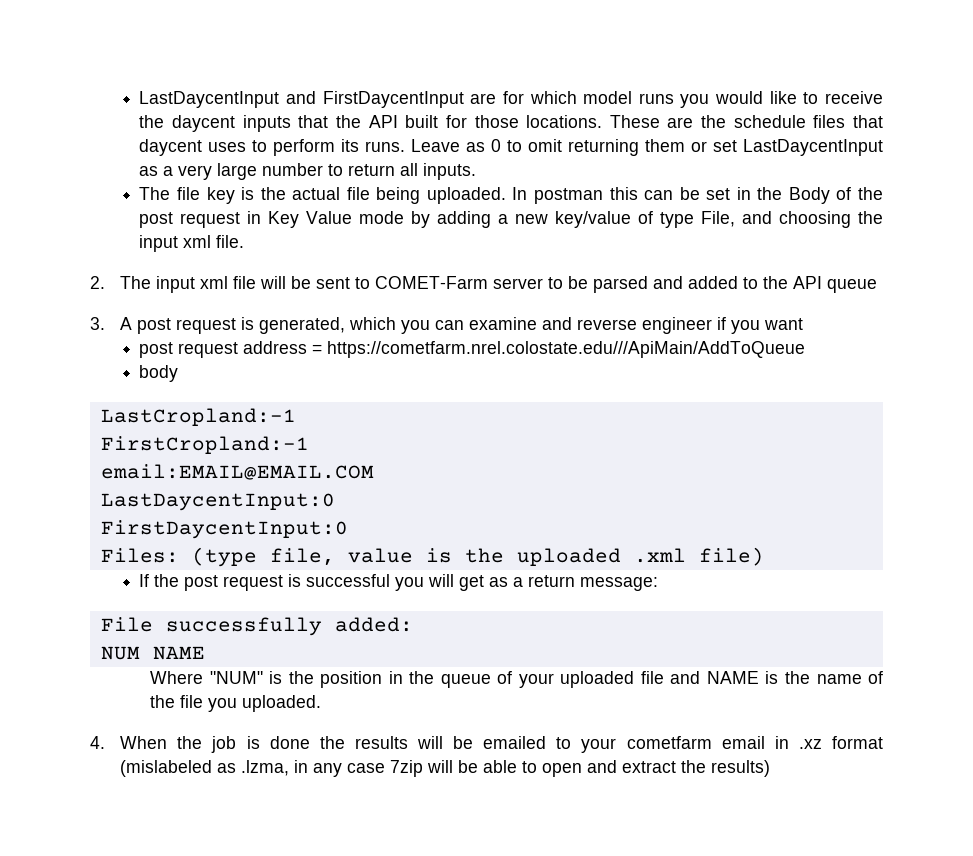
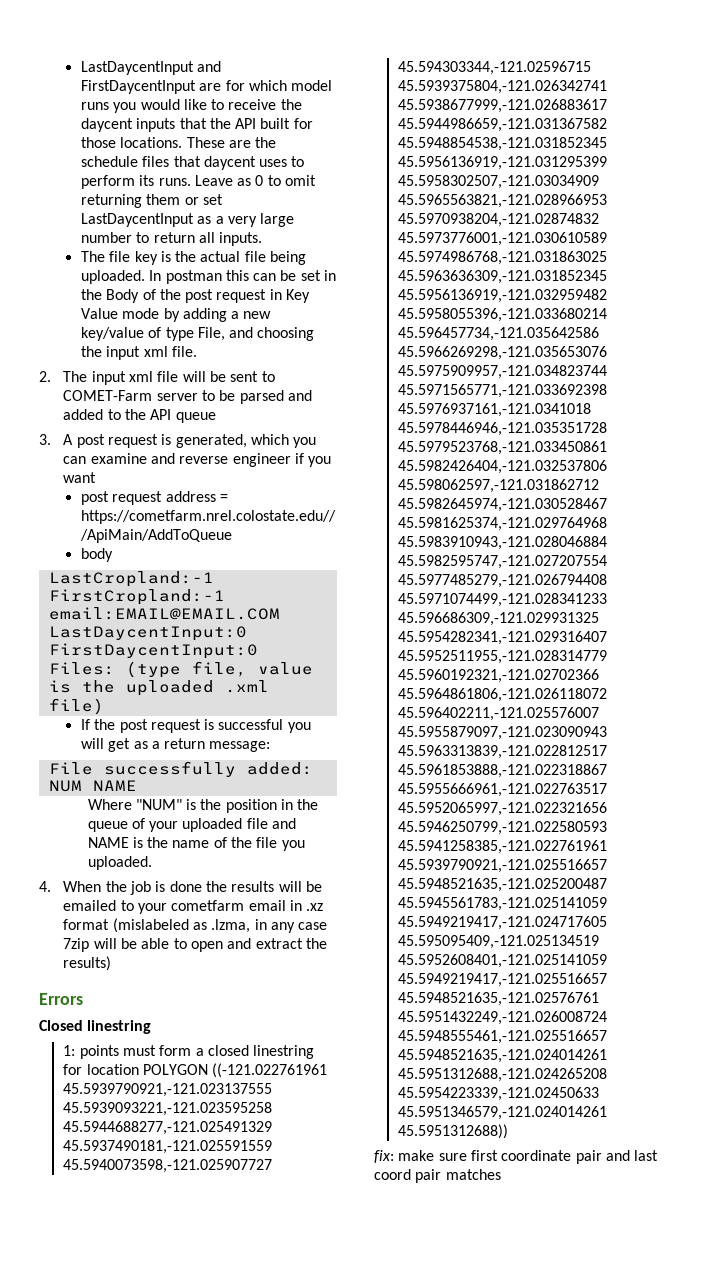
(771, 768) none -> [39,993,83,1005] [39,1020,152,1034] [63,1045,315,1059] [63,1063,328,1078] [63,1083,273,1097] [63,1102,273,1116] [63,1121,273,1135] [63,1140,273,1154] [63,1159,273,1173] [398,61,592,75] [398,80,608,94] [398,99,608,113] [398,118,608,132] [398,137,608,151] [398,156,608,170] [398,175,600,189] [398,194,608,208] [398,213,600,227] [398,232,608,246] [398,251,608,265] [398,270,608,284] [398,289,608,303] [398,308,608,322] [398,327,600,341] [398,346,608,360] [398,365,608,379] [398,384,608,398] [398,403,592,417] [398,422,608,436] [398,441,608,455] [398,460,608,474] [398,479,600,493] [398,498,608,512] [398,517,608,531] [398,536,608,550] [398,555,608,569] [398,574,608,588] [398,593,608,607] [398,612,600,626] [398,631,608,645] [398,650,608,664] [398,669,600,683] [398,688,608,702] [398,707,600,721] [398,726,608,740] [398,745,608,759] [398,764,608,778] [398,783,608,797] [398,802,608,816] [398,821,608,835] [398,840,608,854] [398,859,608,873] [398,878,608,892] [398,897,608,911] [398,916,608,930] [398,935,600,949] [398,954,608,968] [398,973,608,987] [398,992,600,1006] [398,1011,608,1025] [398,1030,608,1044] [398,1049,608,1063] [398,1068,608,1082] [398,1087,600,1101] [398,1106,608,1120] [398,1124,509,1139] [374,1150,659,1164] [374,1169,501,1183] // Errors // Closed linestring // 1: points must form a closed linestring for location POLYGON ((-121.022761961 45.5939790921,-121.023137555 45.5939093221,-121.023595258 45.5944688277,-121.025491329 45.5937490181,-121.025591559 45.5940073598,-121.025907727 45.594303344,-121.02596715 45.5939375804,-121.026342741 45.5938677999,-121.026883617 45.5944986659,-121.031367582 45.5948854538,-121.031852345 45.5956136919,-121.031295399 45.5958302507,-121.03034909 45.5965563821,-121.028966953 45.5970938204,-121.02874832 45.5973776001,-121.030610589 45.5974986768,-121.031863025 45.5963636309,-121.031852345 45.5956136919,-121.032959482 45.5958055396,-121.033680214 45.596457734,-121.035642586 45.5966269298,-121.035653076 45.5975909957,-121.034823744 45.5971565771,-121.033692398 45.5976937161,-121.0341018 45.5978446946,-121.035351728 45.5979523768,-121.033450861 45.5982426404,-121.032537806 45.598062597,-121.031862712 45.5982645974,-121.030528467 45.5981625374,-121.029764968 45.5983910943,-121.028046884 45.5982595747,-121.027207554 45.5977485279,-121.026794408 45.5971074499,-121.028341233 45.596686309,-121.029931325 45.5954282341,-121.029316407 45.5952511955,-121.028314779 45.5960192321,-121.02702366 45.5964861806,-121.026118072 45.596402211,-121.025576007 45.5955879097,-121.023090943 45.5963313839,-121.022812517 45.5961853888,-121.022318867 45.5955666961,-121.022763517 45.5952065997,-121.022321656 45.5946250799,-121.022580593 45.5941258385,-121.022761961 45.5939790921,-121.025516657 45.5948521635,-121.025200487 45.5945561783,-121.025141059 45.5949219417,-121.024717605 45.595095409,-121.025134519 45.5952608401,-121.025141059 45.5949219417,-121.025516657 45.5948521635,-121.02576761 45.5951432249,-121.026008724 45.5948555461,-121.025516657 45.5948521635,-121.024014261 45.5951312688,-121.024265208 45.5954223339,-121.02450633 45.5951346579,-121.024014261 45.5951312688)) // fix: make sure first coordinate pair and last coord pair matches

